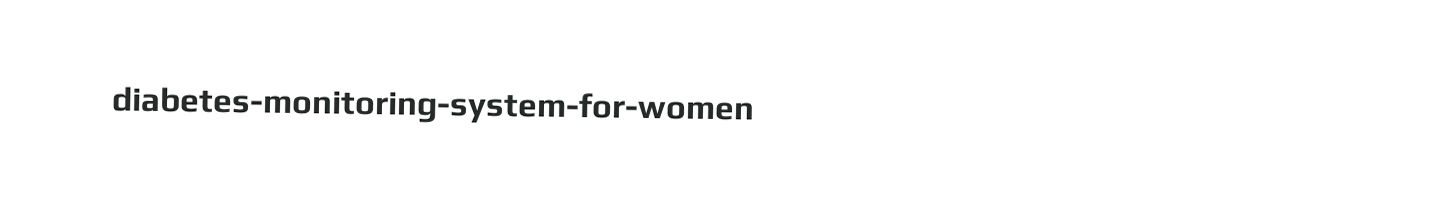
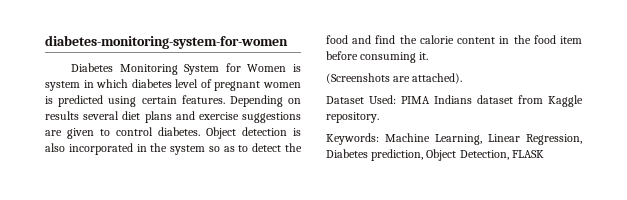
(755, 107) none -> [71,63,301,75] [45,79,301,91] [45,95,301,107] [45,111,301,123] [45,127,301,139] [45,143,302,155] [326,35,582,44] [326,51,429,63] [326,73,463,84] [326,95,583,107] [326,112,379,123] [326,133,582,145] [326,149,544,161] // Diabetes Monitoring System for Women is system in which diabetes level of pregnant women is predicted using certain features. Depending on results several diet plans and exercise suggestions are given to control diabetes. Object detection is also incorporated in the system so as to detect the food and find the calorie content in the food item before consuming it. // (Screenshots are attached). // Dataset Used: PIMA Indians dataset from Kaggle repository. // Keywords: Machine Learning, Linear Regression, Diabetes prediction, Object Detection, FLASK

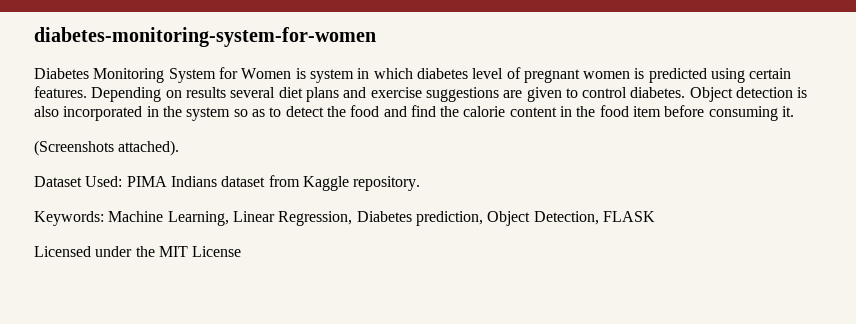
[393,76,411,82] are -> (114, 148) none
(544, 154) none -> [34,246,242,257] // Licensed under the MIT License

